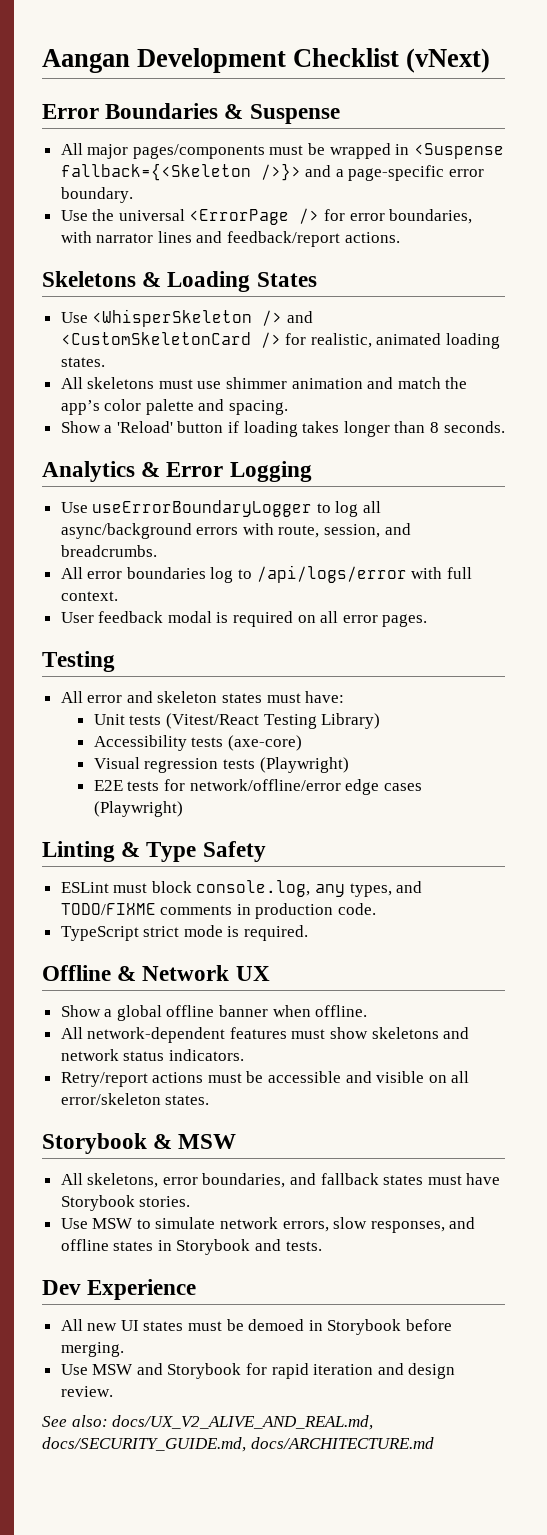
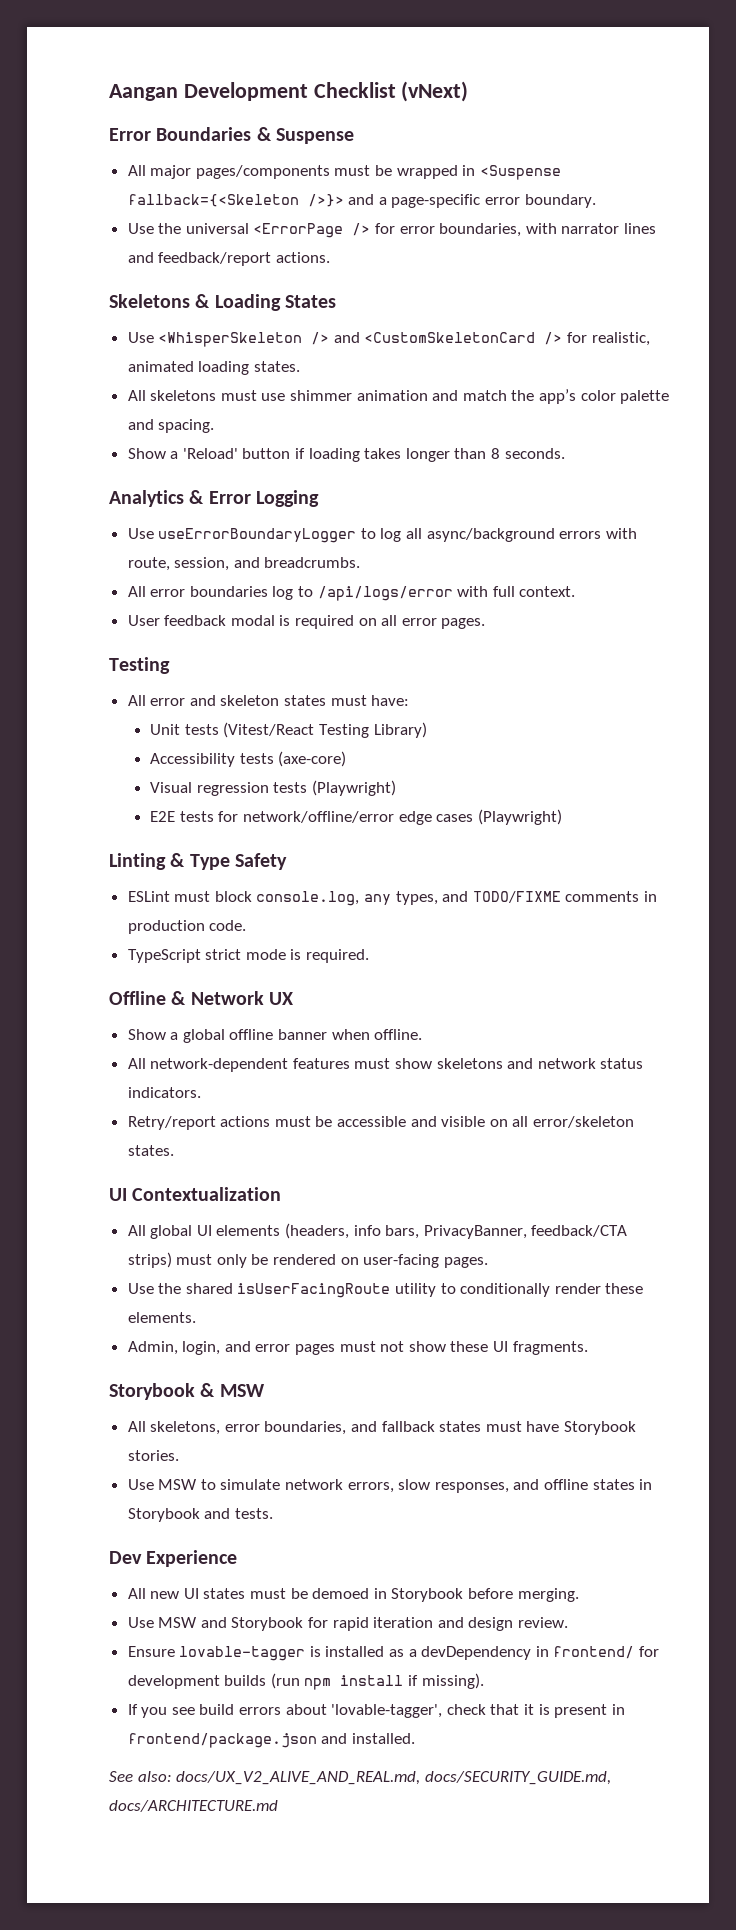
(210, 1100) none -> [109,1187,282,1201] [127,1223,628,1239] [127,1252,488,1268] [127,1283,644,1298] [127,1312,196,1323] [127,1341,588,1355] // UI Contextualization // All global UI elements (headers, info bars, PrivacyBanner, feedback/CTA strips) must only be rendered on user-facing pages. // Use the shared isUserFacingRoute utility to conditionally render these elements. // Admin, login, and error pages must not show these UI fragments.
(113, 1391) none -> [127,1646,660,1661] [127,1673,484,1690] [127,1704,625,1718] [127,1733,415,1748] // Ensure lovable-tagger is installed as a devDependency in frontend/ for development builds (run npm install if missing). // If you see build errors about 'lovable-tagger', check that it is present in frontend/package.json and installed.

